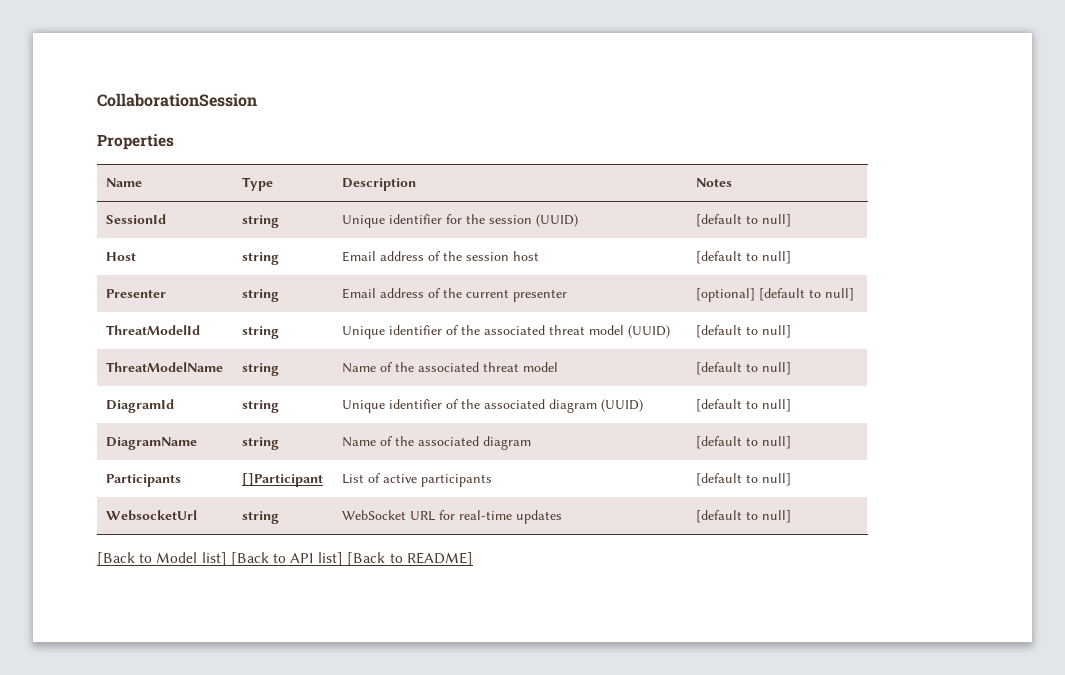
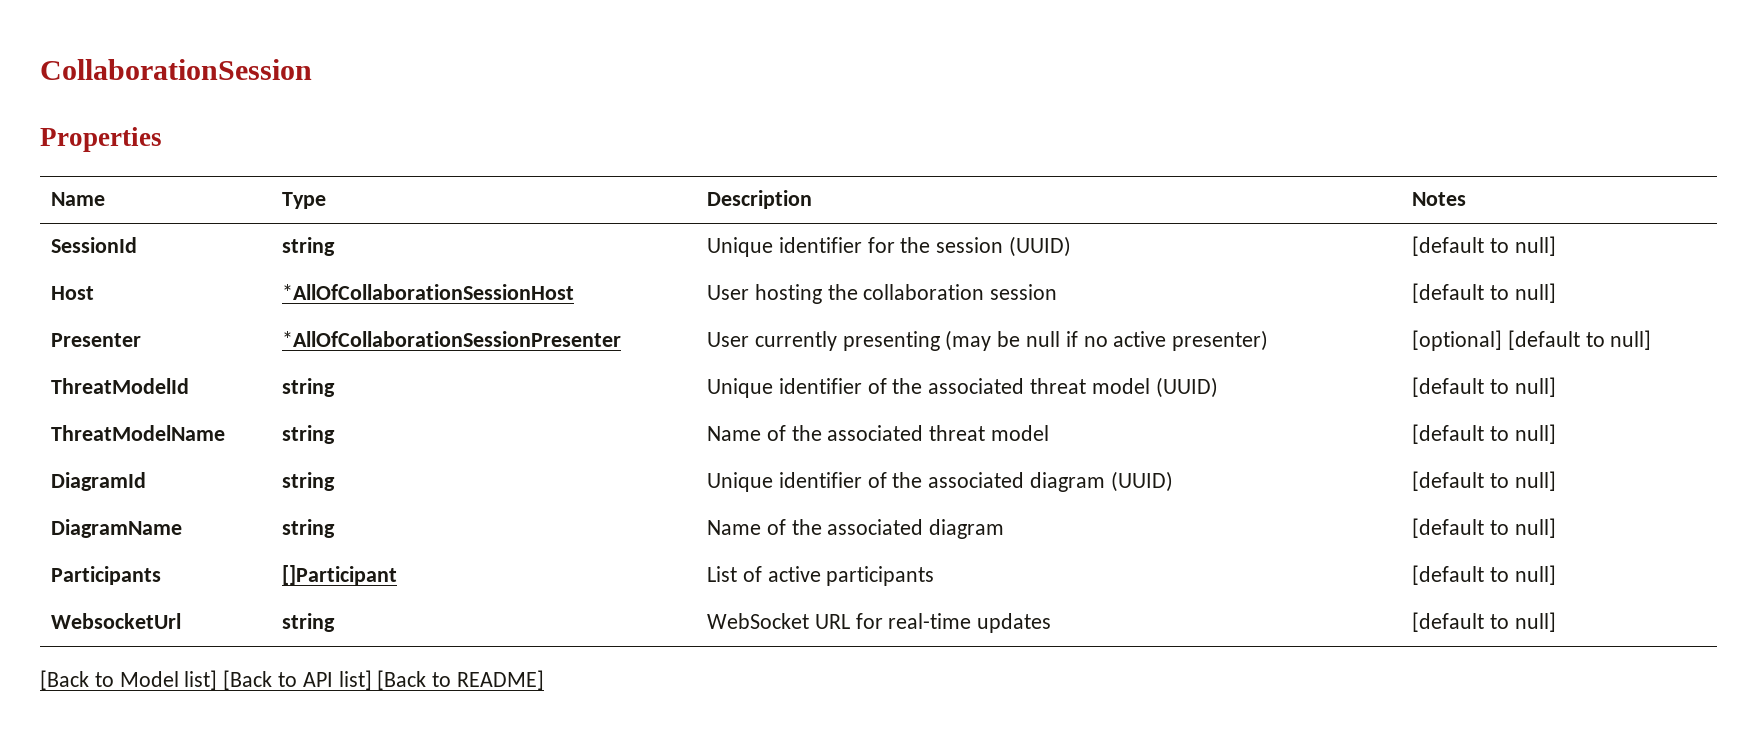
[242,252,280,265] [342,251,540,262] string | Email address of the session host -> [281,284,574,300] [706,284,1058,304] *AllOfCollaborationSessionHost | User hosting the collaboration session
[242,289,280,302] [342,288,568,302] string | Email address of the current presenter -> [281,331,621,347] [706,330,1269,351] *AllOfCollaborationSessionPresenter | User currently presenting (may be null if no active presenter)

